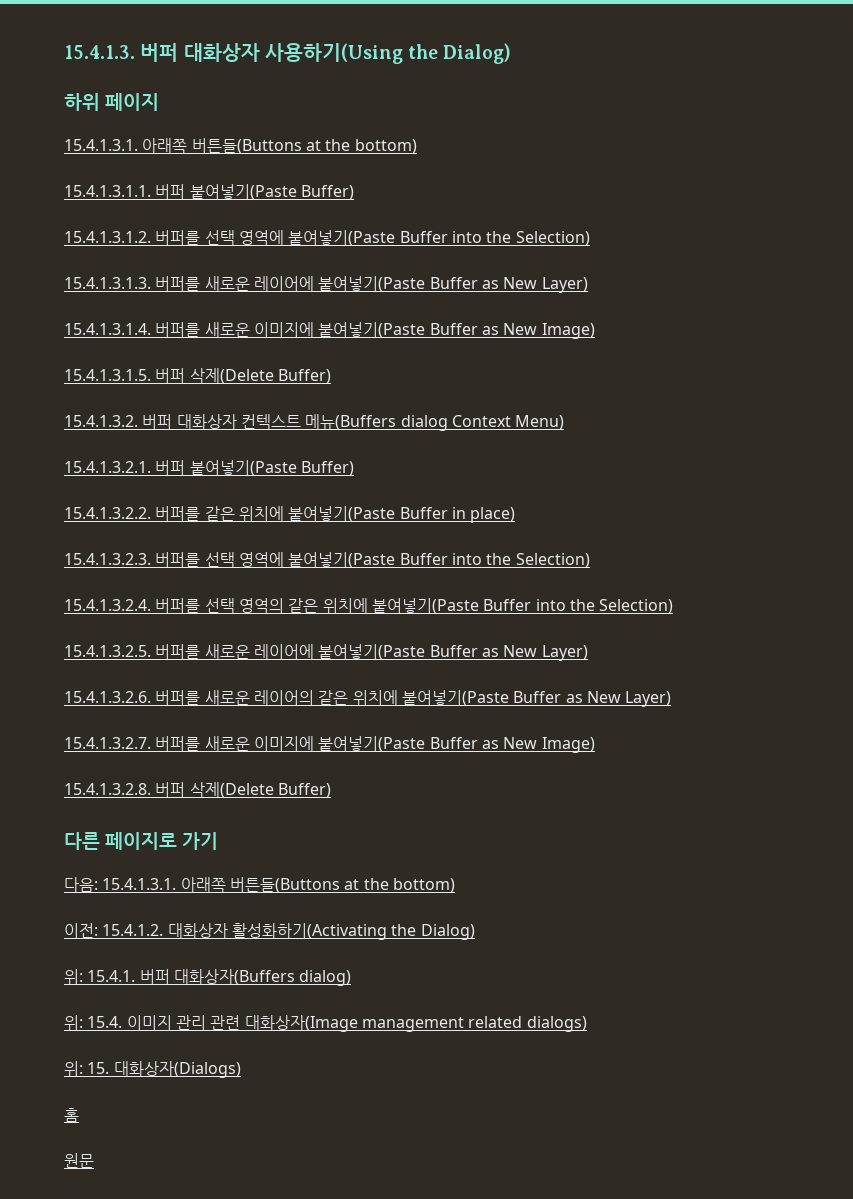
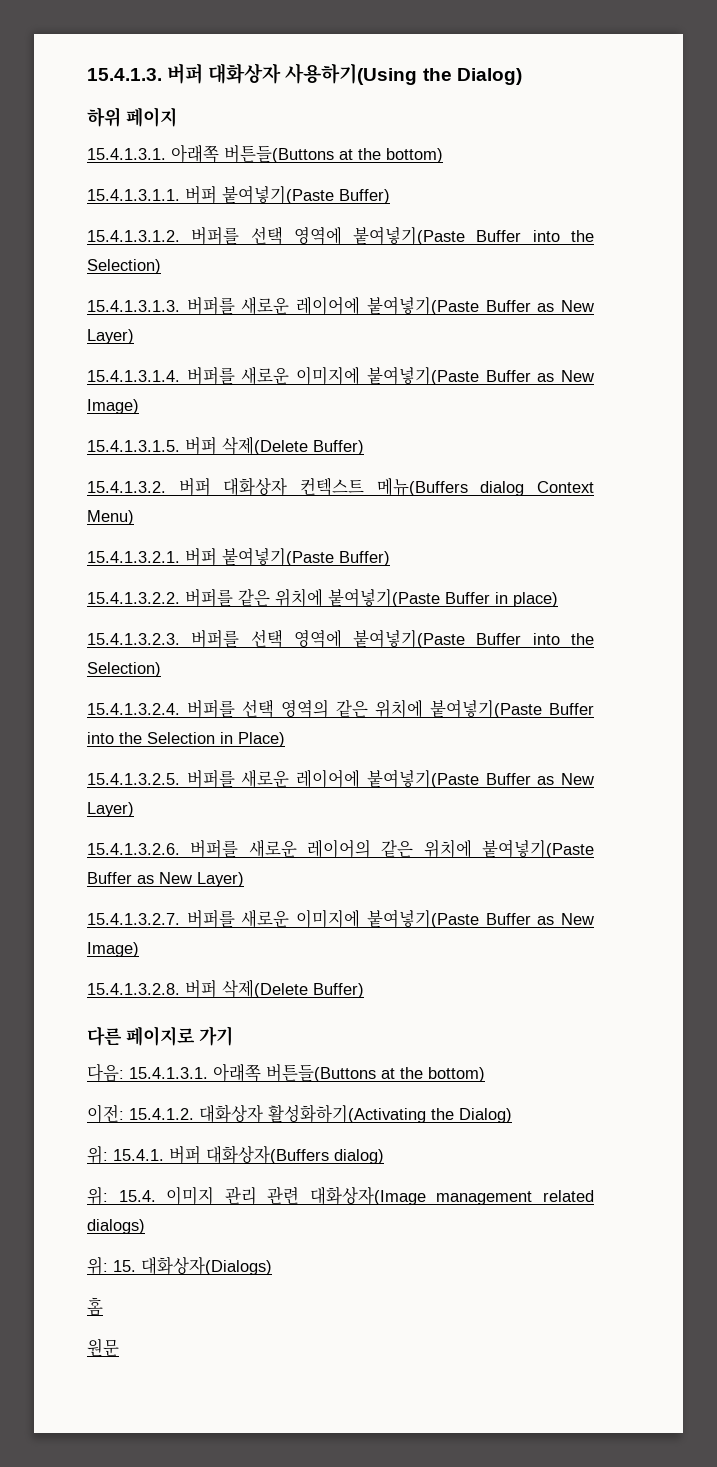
[599,599,674,614] Selection) -> [147,732,285,747] Selection in Place)

